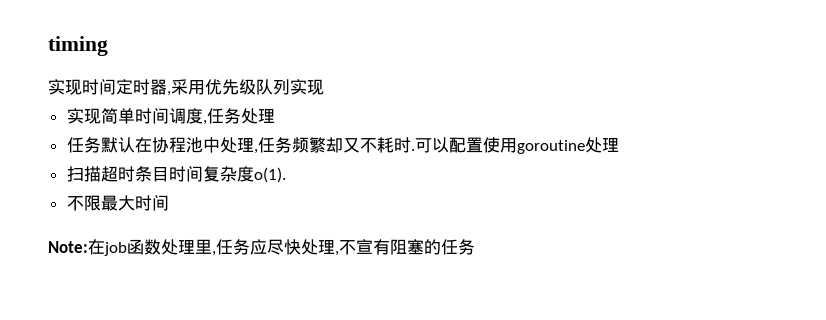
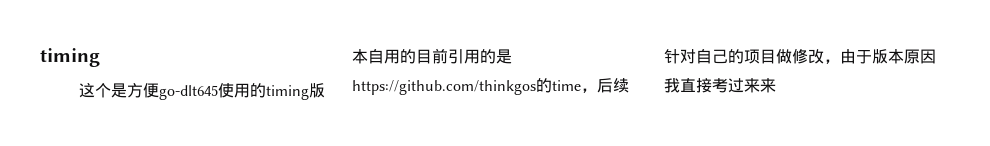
[48,79,324,96] [66,108,275,125] [66,137,619,154] [66,166,286,183] [66,195,169,211] [48,239,475,256] 实现时间定时器,采用优先级队列实现 // 实现简单时间调度,任务处理 // 任务默认在协程池中处理,任务频繁却又不耗时.可以配置使用goroutine处理 // 扫描超时条目时间复杂度o(1). // 不限最大时间 // Note:在job函数处理里,任务应尽快处理,不宣有阻塞的任务 -> [79,83,326,100] [352,48,512,64] [352,78,629,95] [664,48,936,64] [664,78,776,93] 这个是方便go-dlt645使用的timing版本自用的目前引用的是https://github.com/thinkgos的time，后续针对自己的项目做修改，由于版本原因我直接考过来来

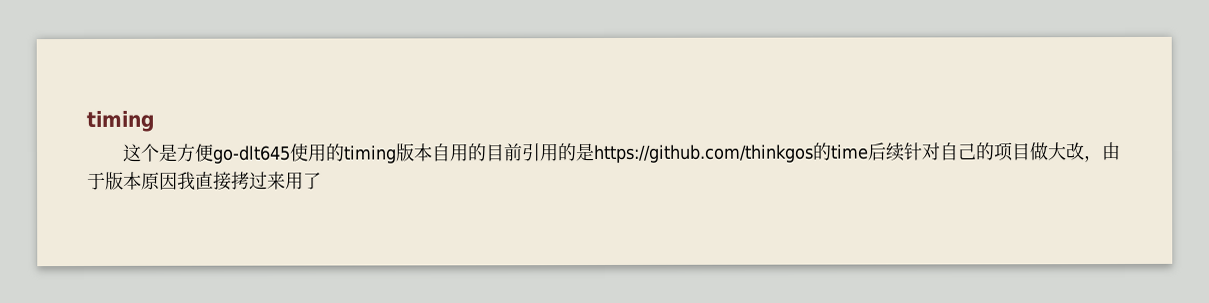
[581,88,597,93] ， -> (870, 152) none
[792,48,808,64] 修 -> [1047,142,1068,161] 大
[712,78,776,93] 考过来来 -> [231,171,322,190] 拷过来用了

